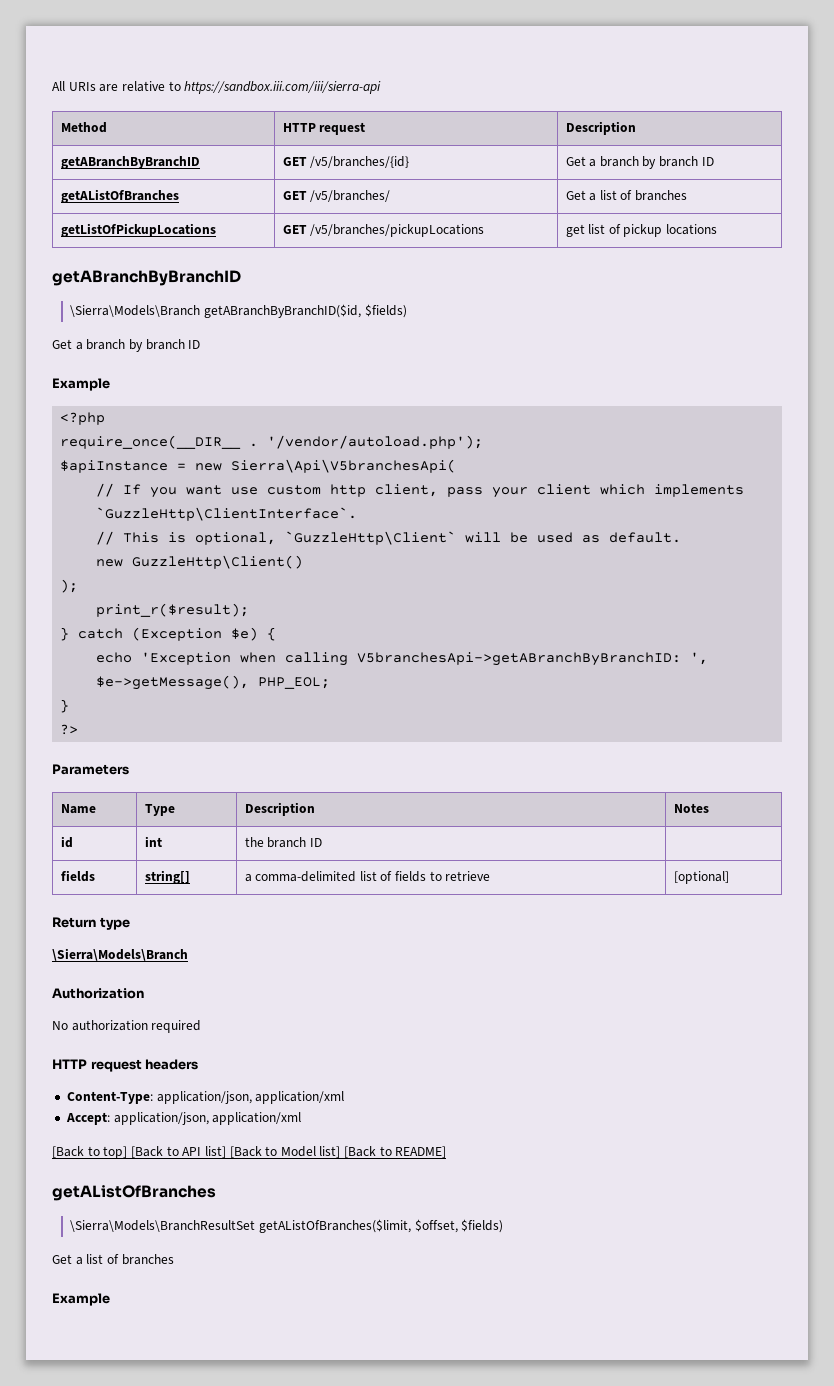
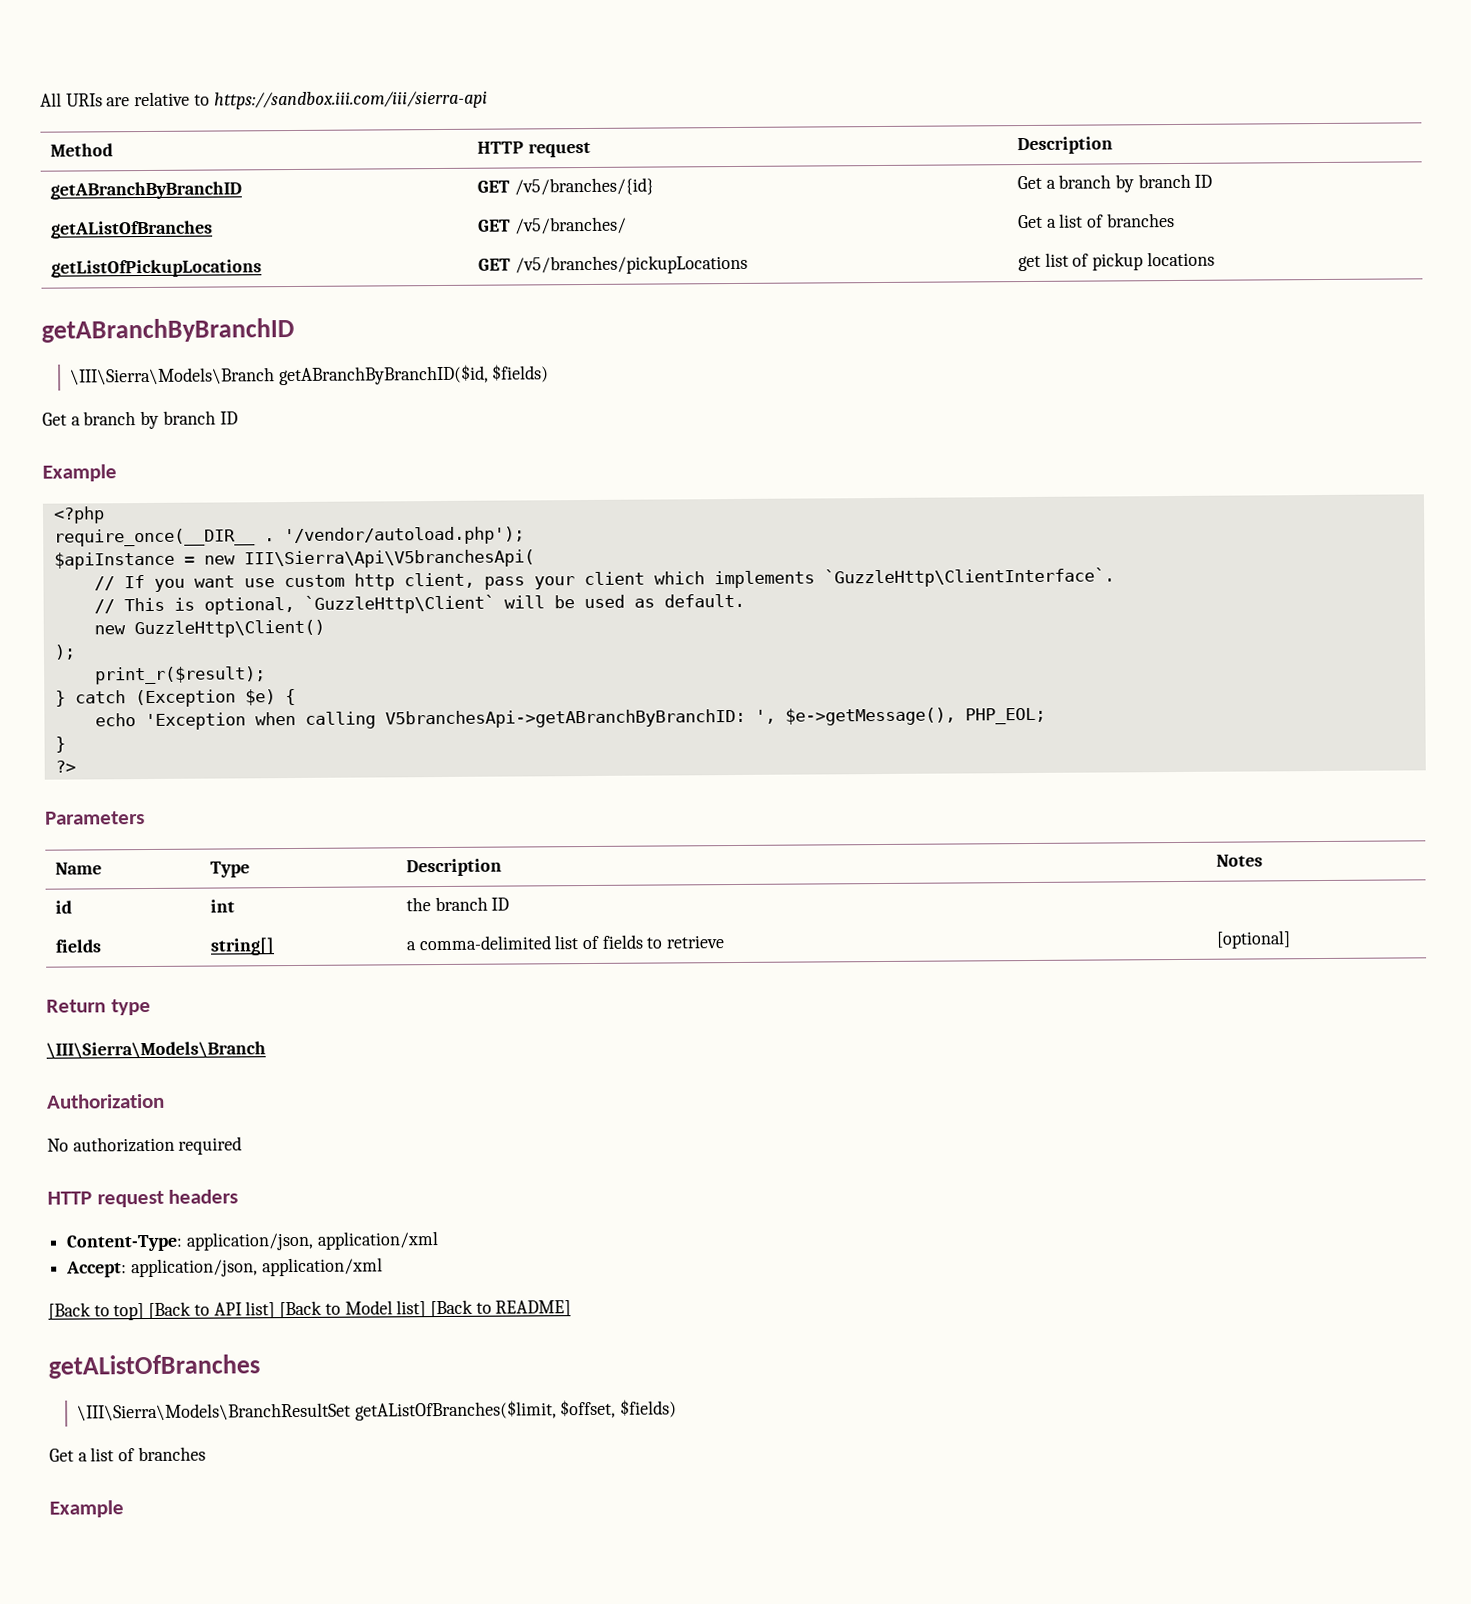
[70,305,201,317] \Sierra\Models\Branch -> [69,367,275,386] \III\Sierra\Models\Branch
[231,459,457,473] Sierra\Api\V5branchesApi( -> [243,549,535,569] III\Sierra\Api\V5branchesApi(
[52,948,188,961] \Sierra\Models\Branch -> [46,1041,266,1059] \III\Sierra\Models\Branch
[70,1220,256,1232] \Sierra\Models\BranchResultSet -> [76,1402,351,1422] \III\Sierra\Models\BranchResultSet

